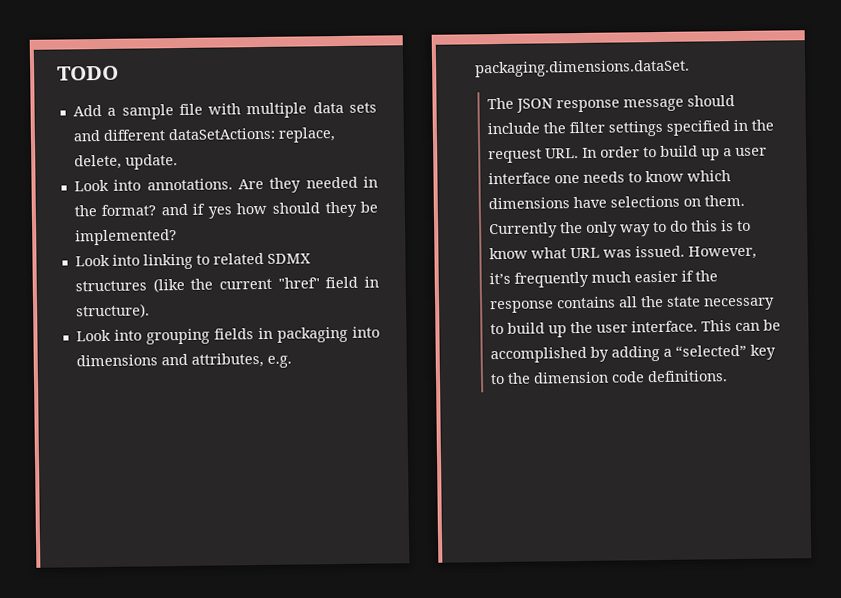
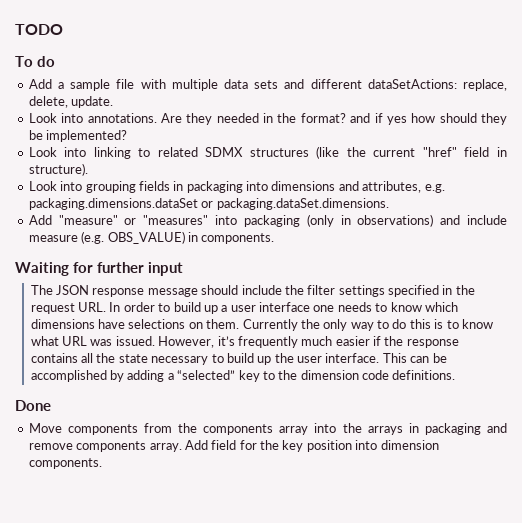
(119, 73) none -> [15,56,55,67] // To do
[474,59,690,78] packaging.dimensions.dataSet. -> [28,198,389,210] [28,214,507,227] [28,231,275,244] [15,262,183,276] packaging.dimensions.dataSet or packaging.dataSet.dimensions. // Add "measure" or "measures" into packaging (only in observations) and include measure (e.g. OBS_VALUE) in components. // Waiting for further input
(728, 376) none -> [15,400,51,411] [28,423,508,435] [28,440,439,452] [28,458,102,469] // Done // Move components from the components array into the arrays in packaging and remove components array. Add field for the key position into dimension components.

